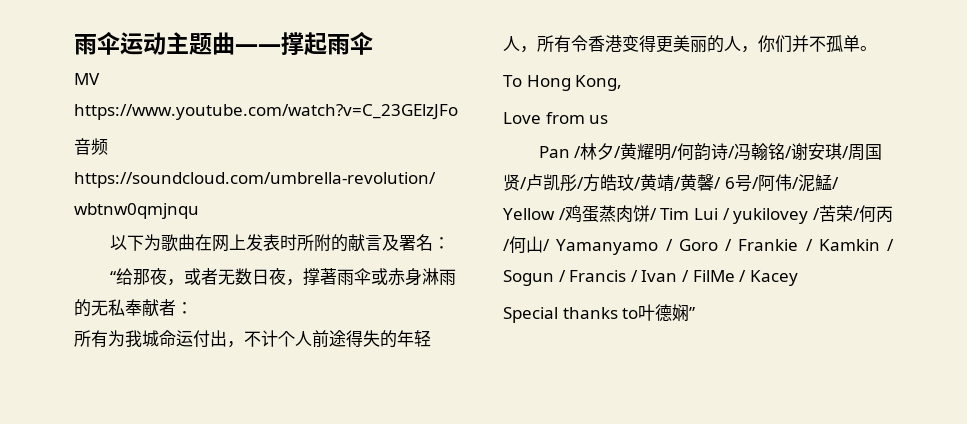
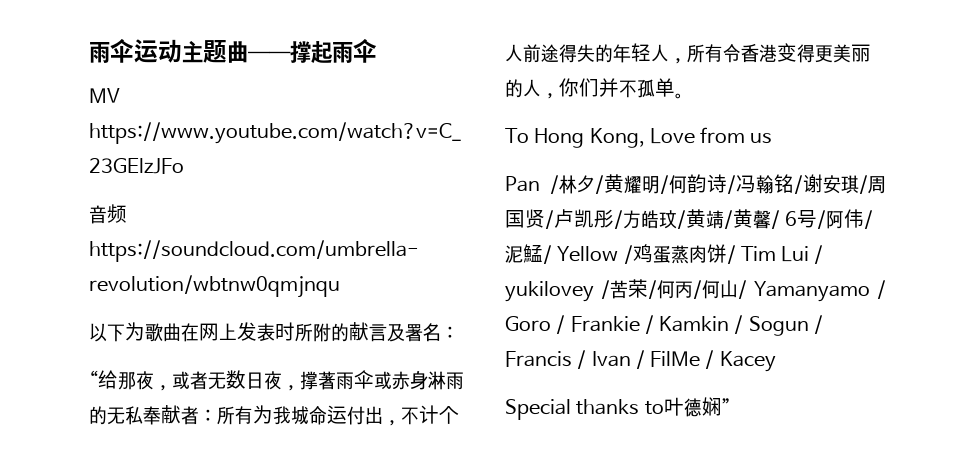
(193, 308) // -> (217, 415) none
(623, 83) // -> (645, 138) none

